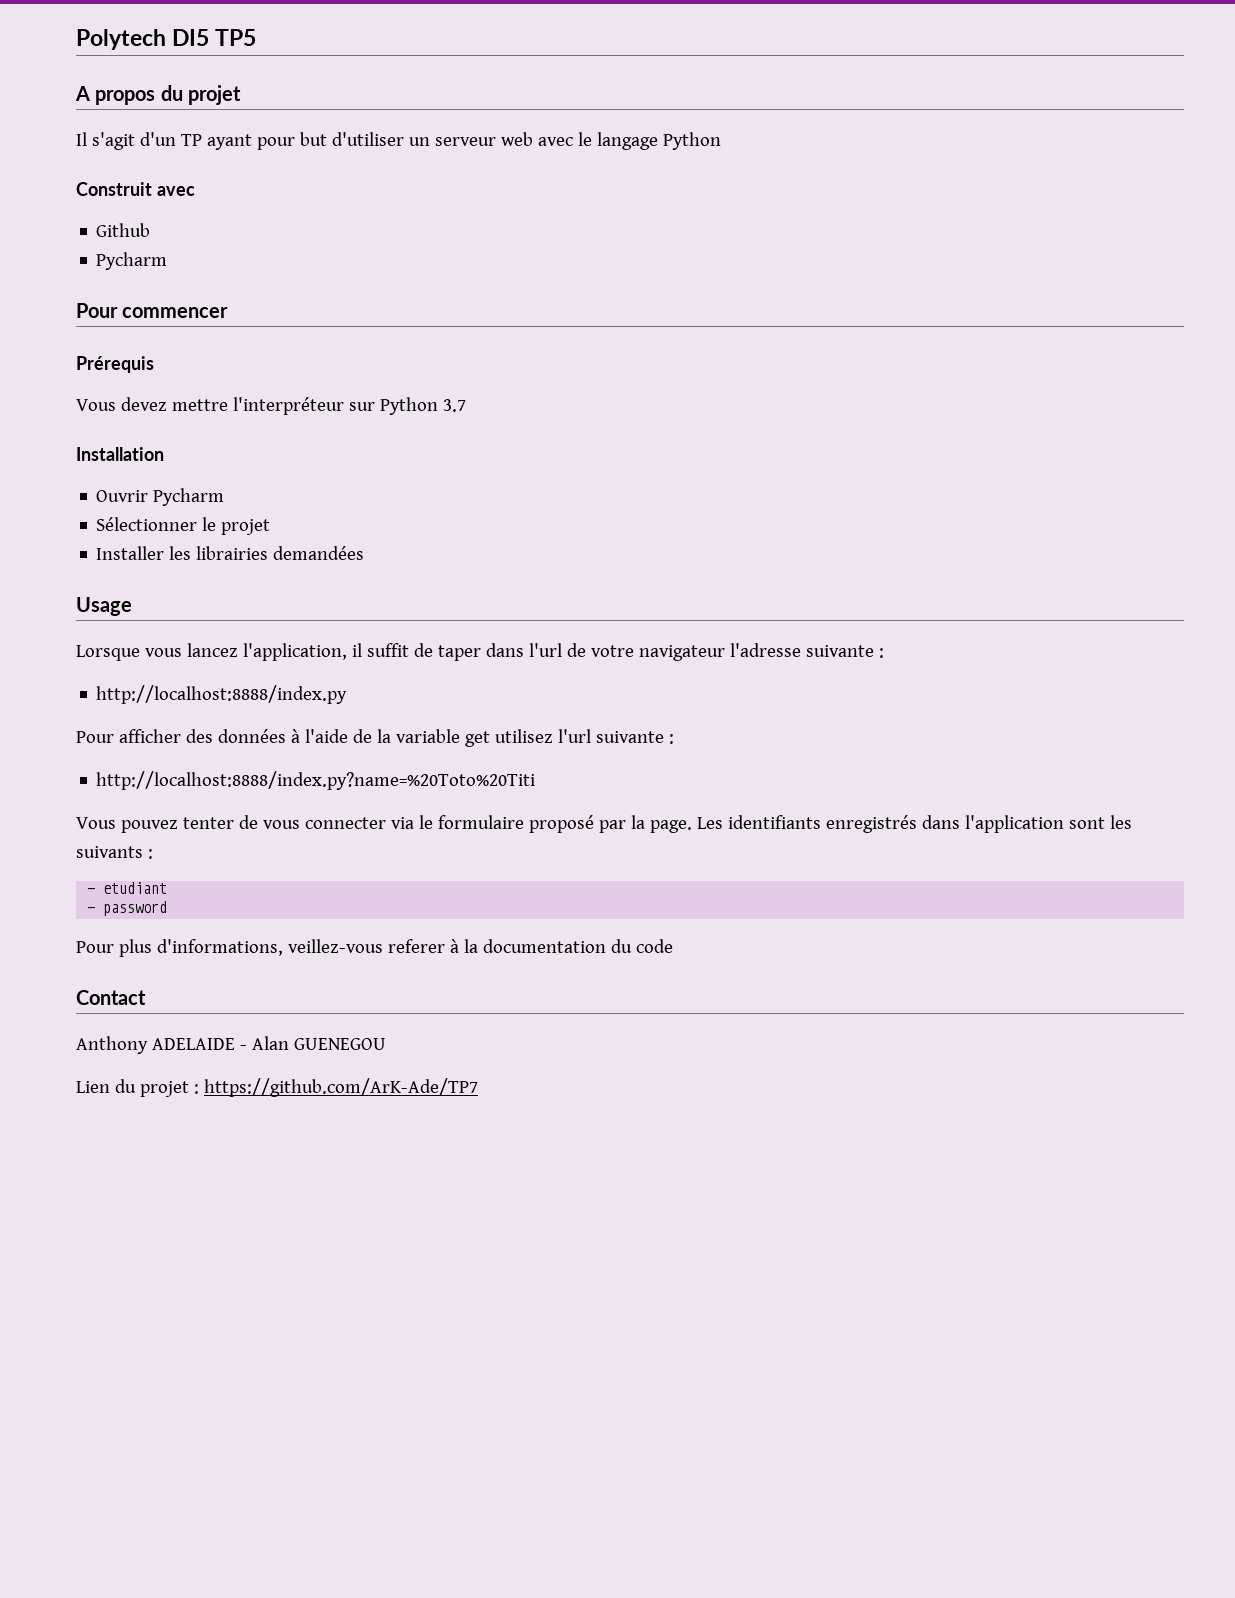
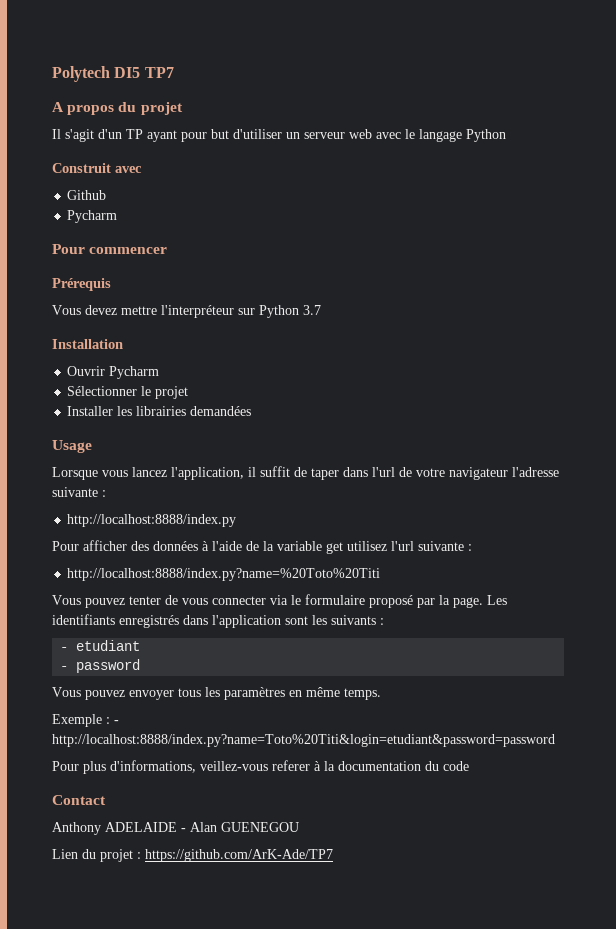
[215,29,257,46] TP5 -> [144,67,174,78] TP7
(168, 908) none -> [52,687,381,700] [52,714,119,727] [52,734,555,747] // Vous pouvez envoyer tous les paramètres en même temps. // Exemple : - http://localhost:8888/index.py?name=Toto%20Titi&login=etudiant&password=password

